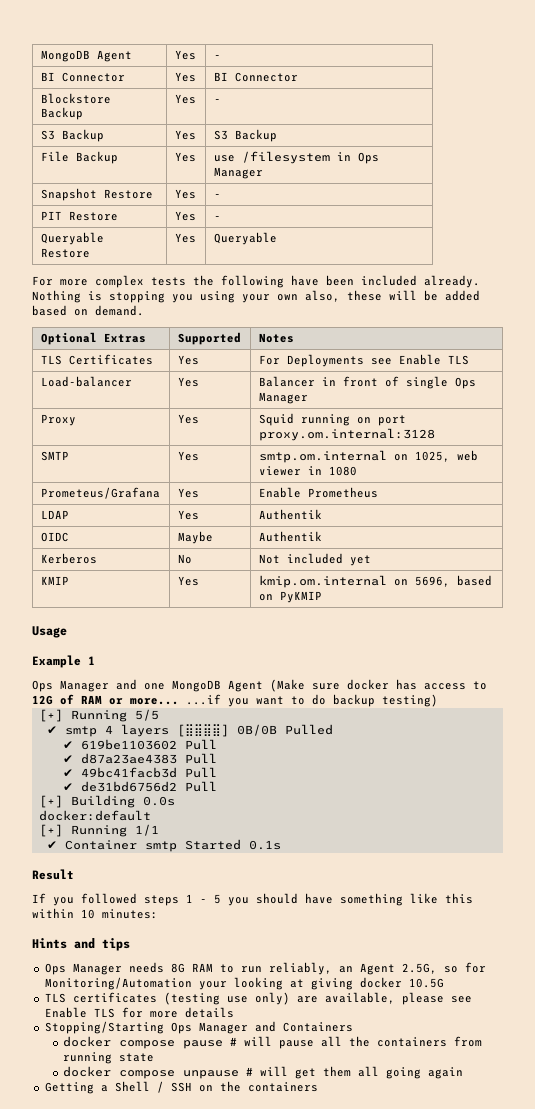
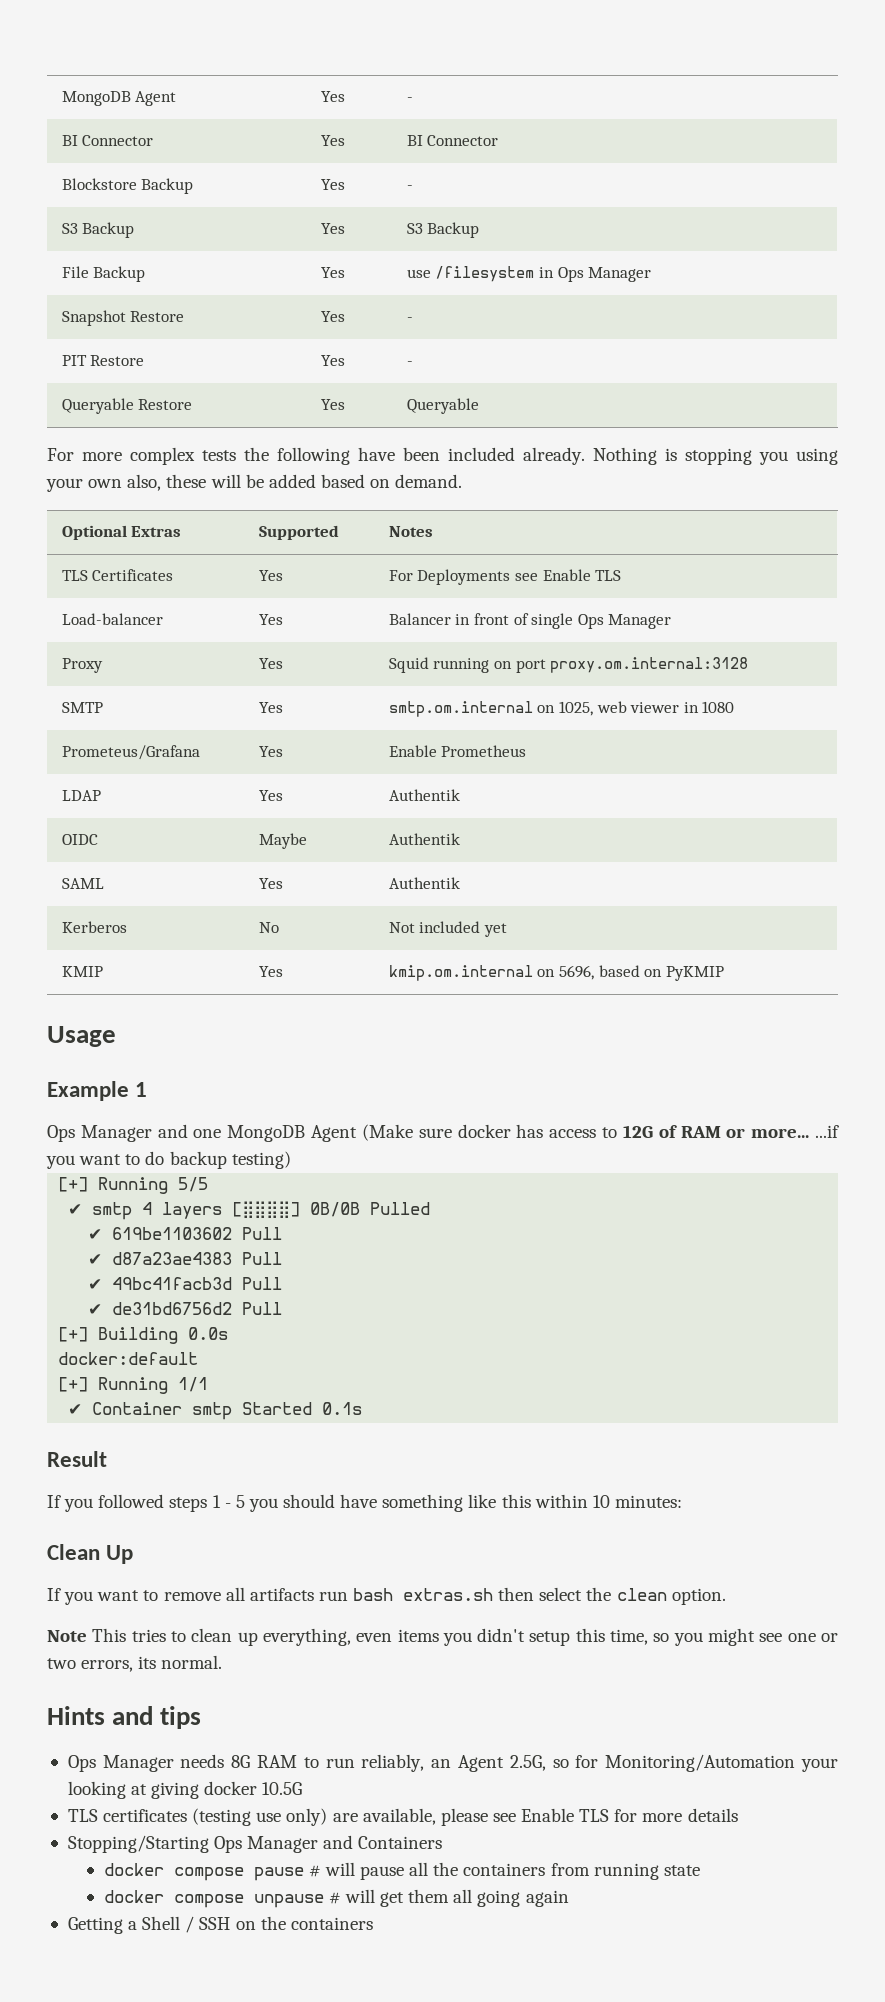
(322, 536) none -> [61,878,104,889] [258,878,283,889] [388,877,460,889] // SAML | Yes | Authentik
(158, 914) none -> [47,1544,134,1564] [47,1587,726,1605] [47,1628,838,1646] [47,1655,223,1672] // Clean Up // If you want to remove all artifacts run bash extras.sh then select the clean option. // Note This tries to clean up everything, even items you didn't setup this time, so you might see one or two errors, its normal.

